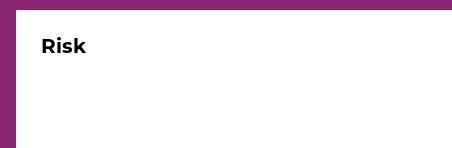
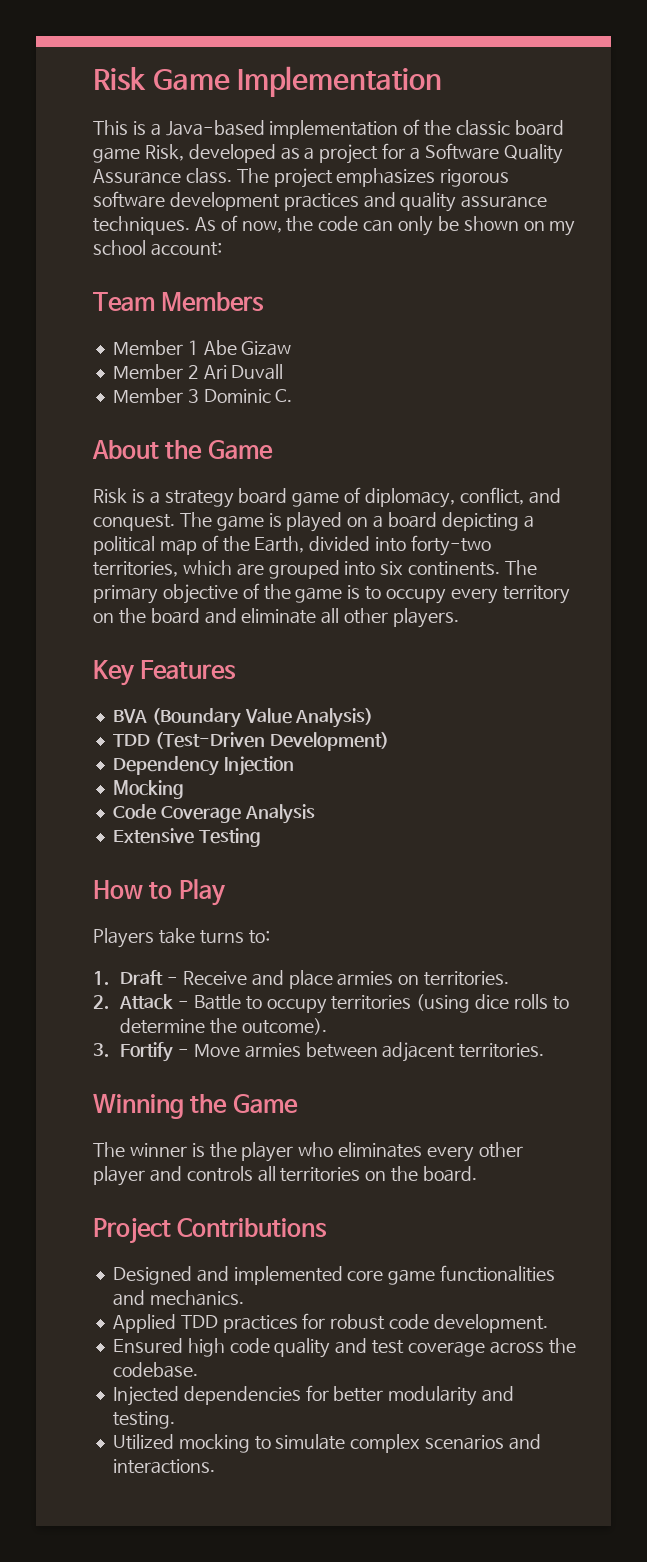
[41,37,87,53] Risk -> [93,66,443,97] [93,119,564,139] [93,143,563,164] [93,168,510,188] [93,191,548,212] [93,215,576,236] [93,240,222,256] [93,292,265,312] [112,340,292,356] [112,364,284,380] [112,388,293,403] [92,440,273,459] [93,487,561,508] [93,512,534,532] [93,535,492,556] [93,560,538,579] [93,583,570,604] [93,608,460,628] [93,660,237,686] [112,708,374,728] [112,732,389,751] [112,756,294,776] [112,780,184,799] [112,804,315,824] [112,828,261,847] [93,879,225,906] [93,928,270,948] [93,970,510,989] [93,994,569,1014] [120,1018,327,1035] [93,1042,545,1062] [93,1094,298,1119] [93,1142,523,1162] [93,1166,478,1186] [93,1217,328,1244] [112,1265,556,1285] [112,1290,244,1306] [112,1313,548,1333] [112,1338,576,1358] [112,1362,198,1378] [112,1385,515,1406] [112,1411,175,1429] [112,1434,541,1453] [112,1459,215,1474] Risk Game Implementation // This is a Java-based implementation of the classic board game Risk, developed as a project for a Software Quality Assurance class. The project emphasizes rigorous software development practices and quality assurance techniques. As of now, the code can only be shown on my school account: // Team Members // Member 1 Abe Gizaw // Member 2 Ari Duvall // Member 3 Dominic C. // About the Game // Risk is a strategy board game of diplomacy, conflict, and conquest. The game is played on a board depicting a political map of the Earth, divided into forty-two territories, which are grouped into six continents. The primary objective of the game is to occupy every territory on the board and eliminate all other players. // Key Features // BVA (Boundary Value Analysis) // TDD (Test-Driven Development) // Dependency Injection // Mocking // Code Coverage Analysis // Extensive Testing // How to Play // Players take turns to: // 1. Draft - Receive and place armies on territories. // 2. Attack - Battle to occupy territories (using dice rolls to determine the outcome). // 3. Fortify - Move armies between adjacent territories. // Winning the Game // The winner is the player who eliminates every other player and controls all territories on the board. // Project Contributions // Designed and implemented core game functionalities and mechanics. // Applied TDD practices for robust code development. // Ensured high code quality and test coverage across the codebase. // Injected dependencies for better modularity and testing. // Utilized mocking to simulate complex scenarios and interactions.

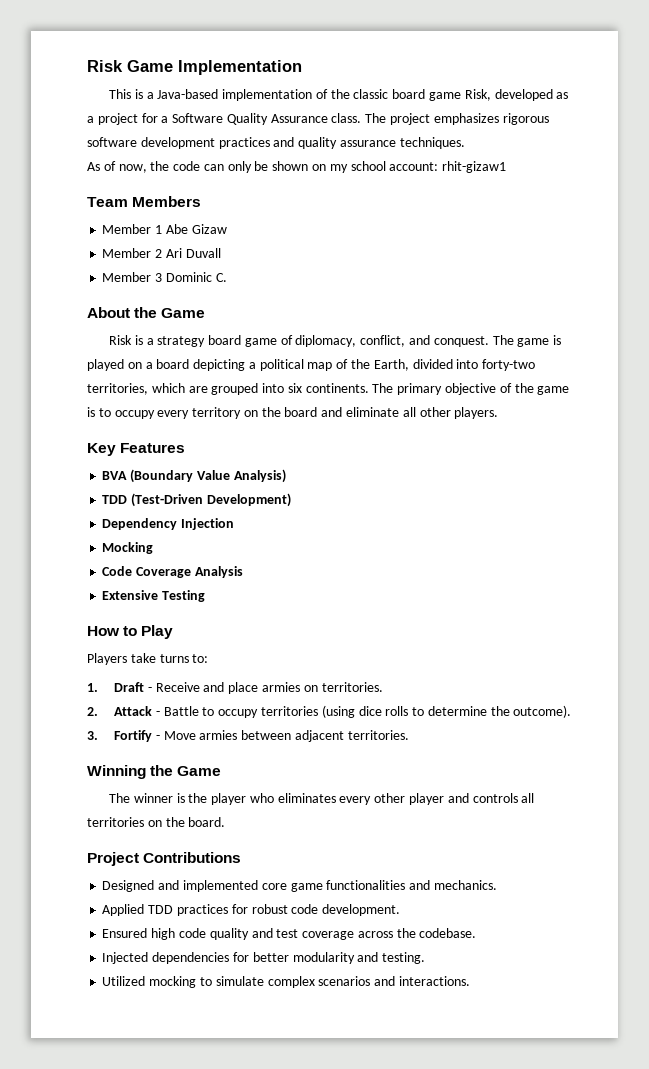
(190, 225) none -> (465, 143) //
(222, 249) none -> [442,161,507,173] rhit-gizaw1

